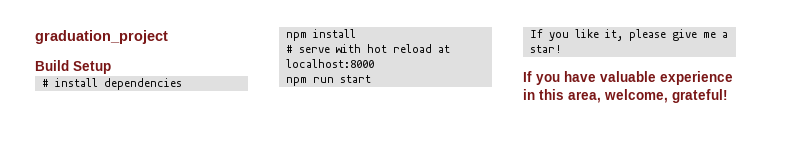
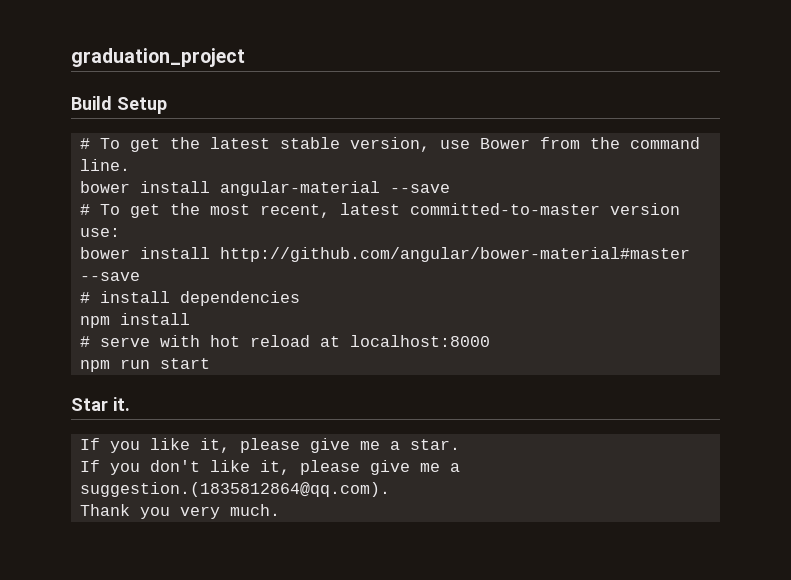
(111, 67) none -> [80,137,701,152] [80,159,131,171] [80,181,451,196] [80,203,681,218] [80,228,121,237] [80,247,691,262] [80,272,141,281] // # To get the latest stable version, use Bower from the command line. // bower install angular-material --save // # To get the most recent, latest committed-to-master version use: // bower install http://github.com/angular/bower-material#master --save
(371, 79) none -> [71,397,130,411] // Star it.
[529,45,562,53] [523,71,733,85] [523,89,728,103] star! // If you have valuable experience in this area, welcome, grateful! -> [410,439,461,450] [80,460,461,475] [80,482,391,497] [80,504,281,519] star. // If you don't like it, please give me a suggestion.(1835812864@qq.com). // Thank you very much.

